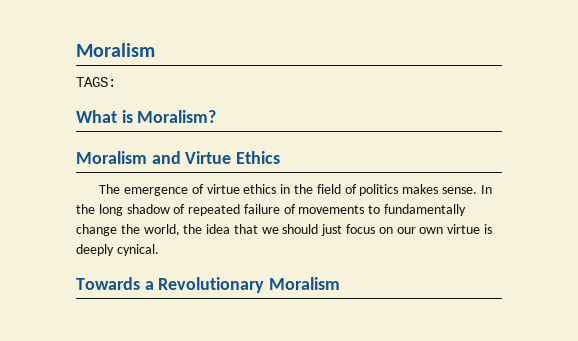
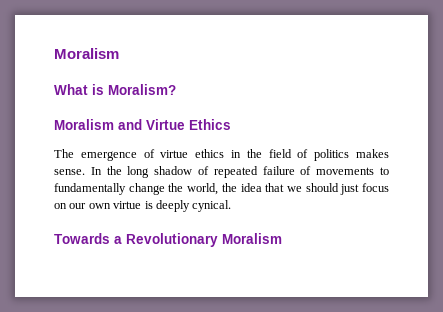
[76,43,155,57] [76,77,116,87] Moralism // TAGS: -> [54,48,119,59] Moralism

